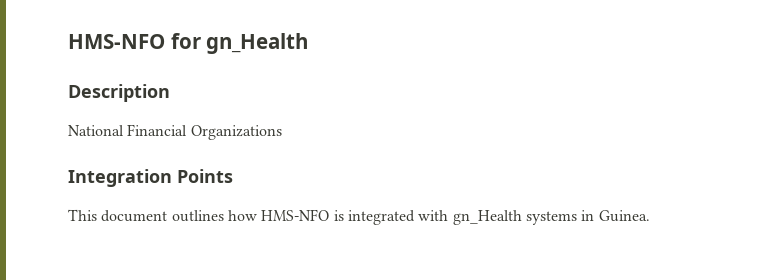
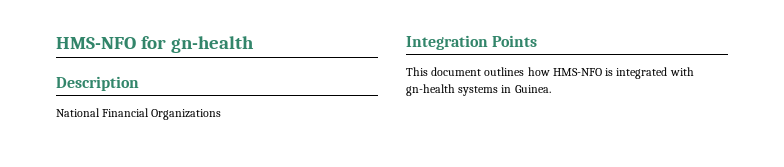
[206,33,309,54] gn_Health -> [170,36,254,53] gn-health
[452,210,522,225] gn_Health -> [406,84,455,96] gn-health

